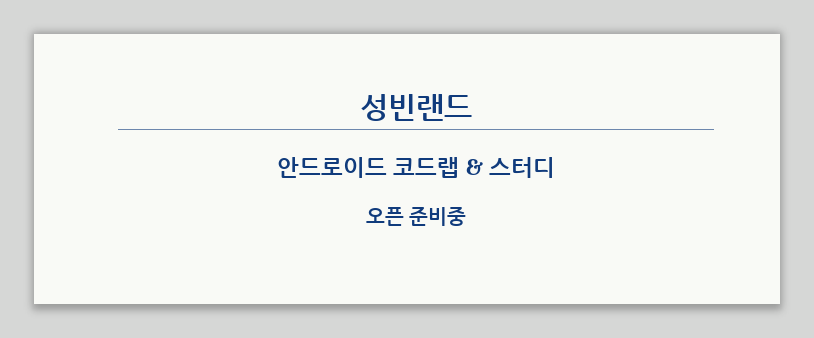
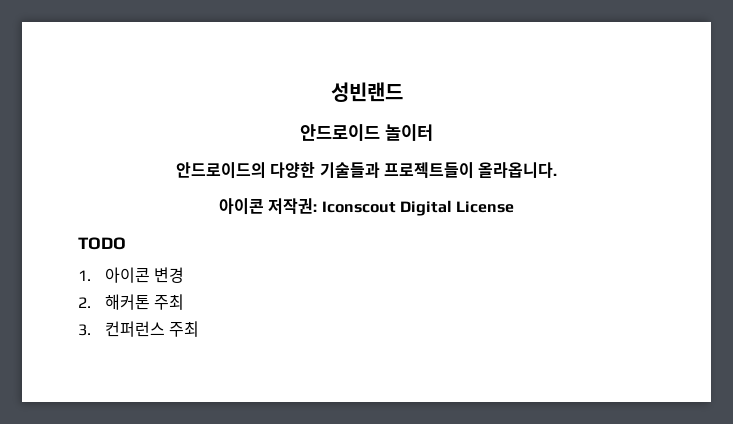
[393,157,555,178] [365,207,467,226] 코드랩 & 스터디 // 오픈 준비중 -> [384,124,433,141] [175,162,558,179] [218,198,515,216] [78,237,126,250] [78,267,185,283] [78,294,185,310] [78,321,200,337] 놀이터 // 안드로이드의 다양한 기술들과 프로젝트들이 올라옵니다. // 아이콘 저작권: Iconscout Digital License // TODO // 1. 아이콘 변경 // 2. 해커톤 주최 // 3. 컨퍼런스 주최

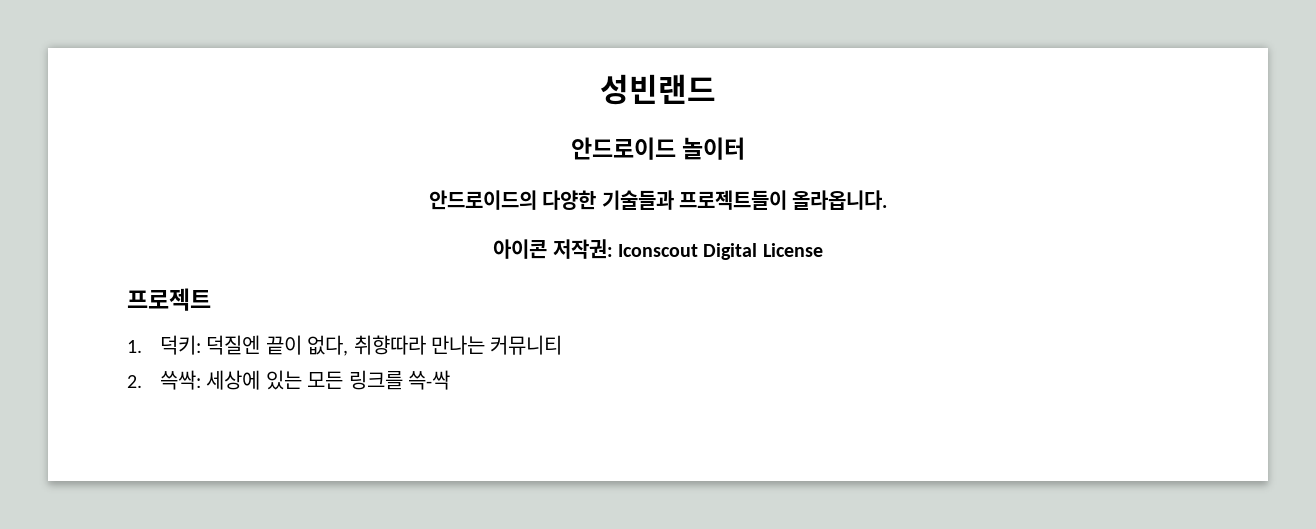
[78,237,126,250] TODO -> [127,288,211,311] 프로젝트
[104,267,185,283] [78,294,185,310] [78,321,200,337] 아이콘 변경 // 2. 해커톤 주최 // 3. 컨퍼런스 주최 -> [159,335,563,356] [127,370,450,390] 덕키: 덕질엔 끝이 없다, 취향따라 만나는 커뮤니티 // 2. 쓱싹: 세상에 있는 모든 링크를 쓱-싹

